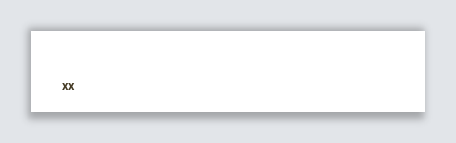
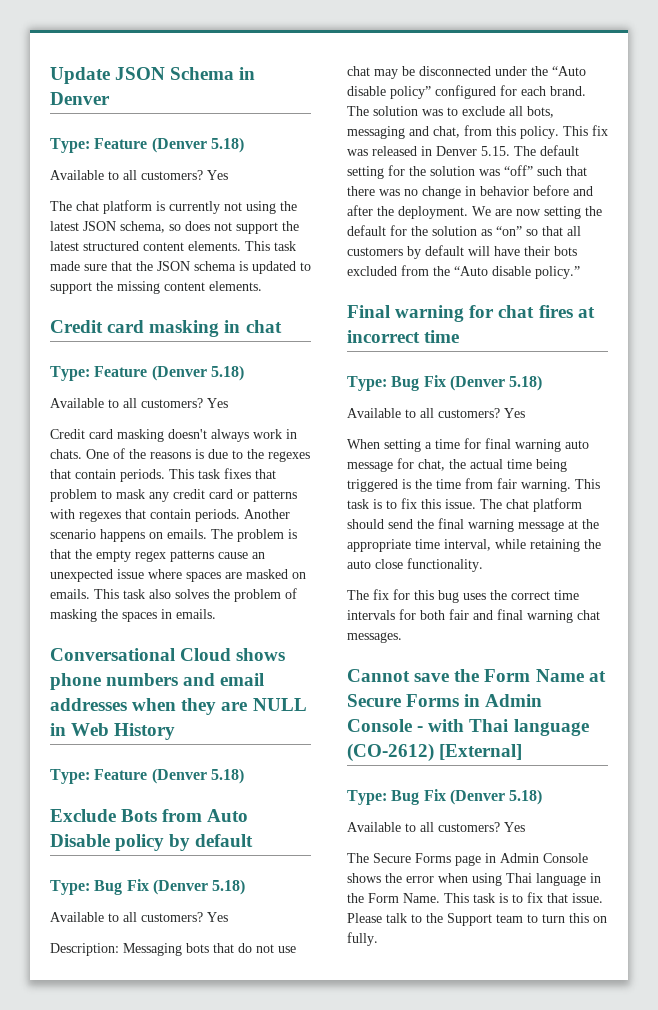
[62,83,75,90] xx -> [50,67,256,84] [50,92,110,105] [50,137,244,153] [50,170,228,180] [50,200,297,214] [50,221,299,234] [50,241,296,251] [50,261,311,274] [50,281,262,294] [50,320,282,337] [50,365,244,381] [50,398,228,408] [50,429,297,442] [50,448,310,462] [50,468,276,482] [50,489,297,502] [50,509,290,522] [50,529,297,542] [50,549,265,562] [50,569,306,582] [50,588,297,602] [50,609,216,622] [50,648,286,661] [50,673,265,690] [50,698,307,715] [50,723,176,740] [50,768,244,784] [50,809,249,822] [50,834,254,851] [50,879,246,895] [50,912,228,922] [50,943,296,956] [347,66,586,79] [347,85,586,99] [347,106,554,118] [347,125,608,139] [347,145,579,156] [347,165,587,179] [347,185,593,199] [347,205,602,219] [347,225,581,236] [347,245,577,259] [347,265,580,279] [347,305,595,322] [347,330,460,343] [347,375,543,391] [347,408,525,418] [347,438,589,452] [347,458,567,472] [347,478,600,492] [347,498,582,512] [347,518,599,532] [347,539,601,552] [347,558,483,572] [347,589,579,603] [347,609,600,623] [347,632,402,643] [347,669,606,682] [347,694,543,707] [347,719,589,736] [347,743,523,762] [347,789,543,805] [347,822,525,832] [347,853,588,866] [347,873,601,886] [347,892,603,903] [347,913,607,926] [347,932,378,946] Update JSON Schema in Denver // Type: Feature (Denver 5.18) // Available to all customers? Yes // The chat platform is currently not using the latest JSON schema, so does not support the latest structured content elements. This task made sure that the JSON schema is updated to support the missing content elements. // Credit card masking in chat // Type: Feature (Denver 5.18) // Available to all customers? Yes // Credit card masking doesn't always work in chats. One of the reasons is due to the regexes that contain periods. This task fixes that problem to mask any credit card or patterns with regexes that contain periods. Another scenario happens on emails. The problem is that the empty regex patterns cause an unexpected issue where spaces are masked on emails. This task also solves the problem of masking the spaces in emails. // Conversational Cloud shows phone numbers and email addresses when they are NULL in Web History // Type: Feature (Denver 5.18) // Exclude Bots from Auto Disable policy by default // Type: Bug Fix (Denver 5.18) // Available to all customers? Yes // Description: Messaging bots that do not use chat may be disconnected under the “Auto disable policy” configured for each brand. The solution was to exclude all bots, messaging and chat, from this policy. This fix was released in Denver 5.15. The default setting for the solution was “off” such that there was no change in behavior before and after the deployment. We are now setting the default for the solution as “on” so that all customers by default will have their bots excluded from the “Auto disable policy.” // Final warning for chat fires at incorrect time // Type: Bug Fix (Denver 5.18) // Available to all customers? Yes // When setting a time for final warning auto message for chat, the actual time being triggered is the time from fair warning. This task is to fix this issue. The chat platform should send the final warning message at the appropriate time interval, while retaining the auto close functionality. // The fix for this bug uses the correct time intervals for both fair and final warning chat messages. // Cannot save the Form Name at Secure Forms in Admin Console - with Thai language (CO-2612) [External] // Type: Bug Fix (Denver 5.18) // Available to all customers? Yes // The Secure Forms page in Admin Console shows the error when using Thai language in the Form Name. This task is to fix that issue. Please talk to the Support team to turn this on fully.

